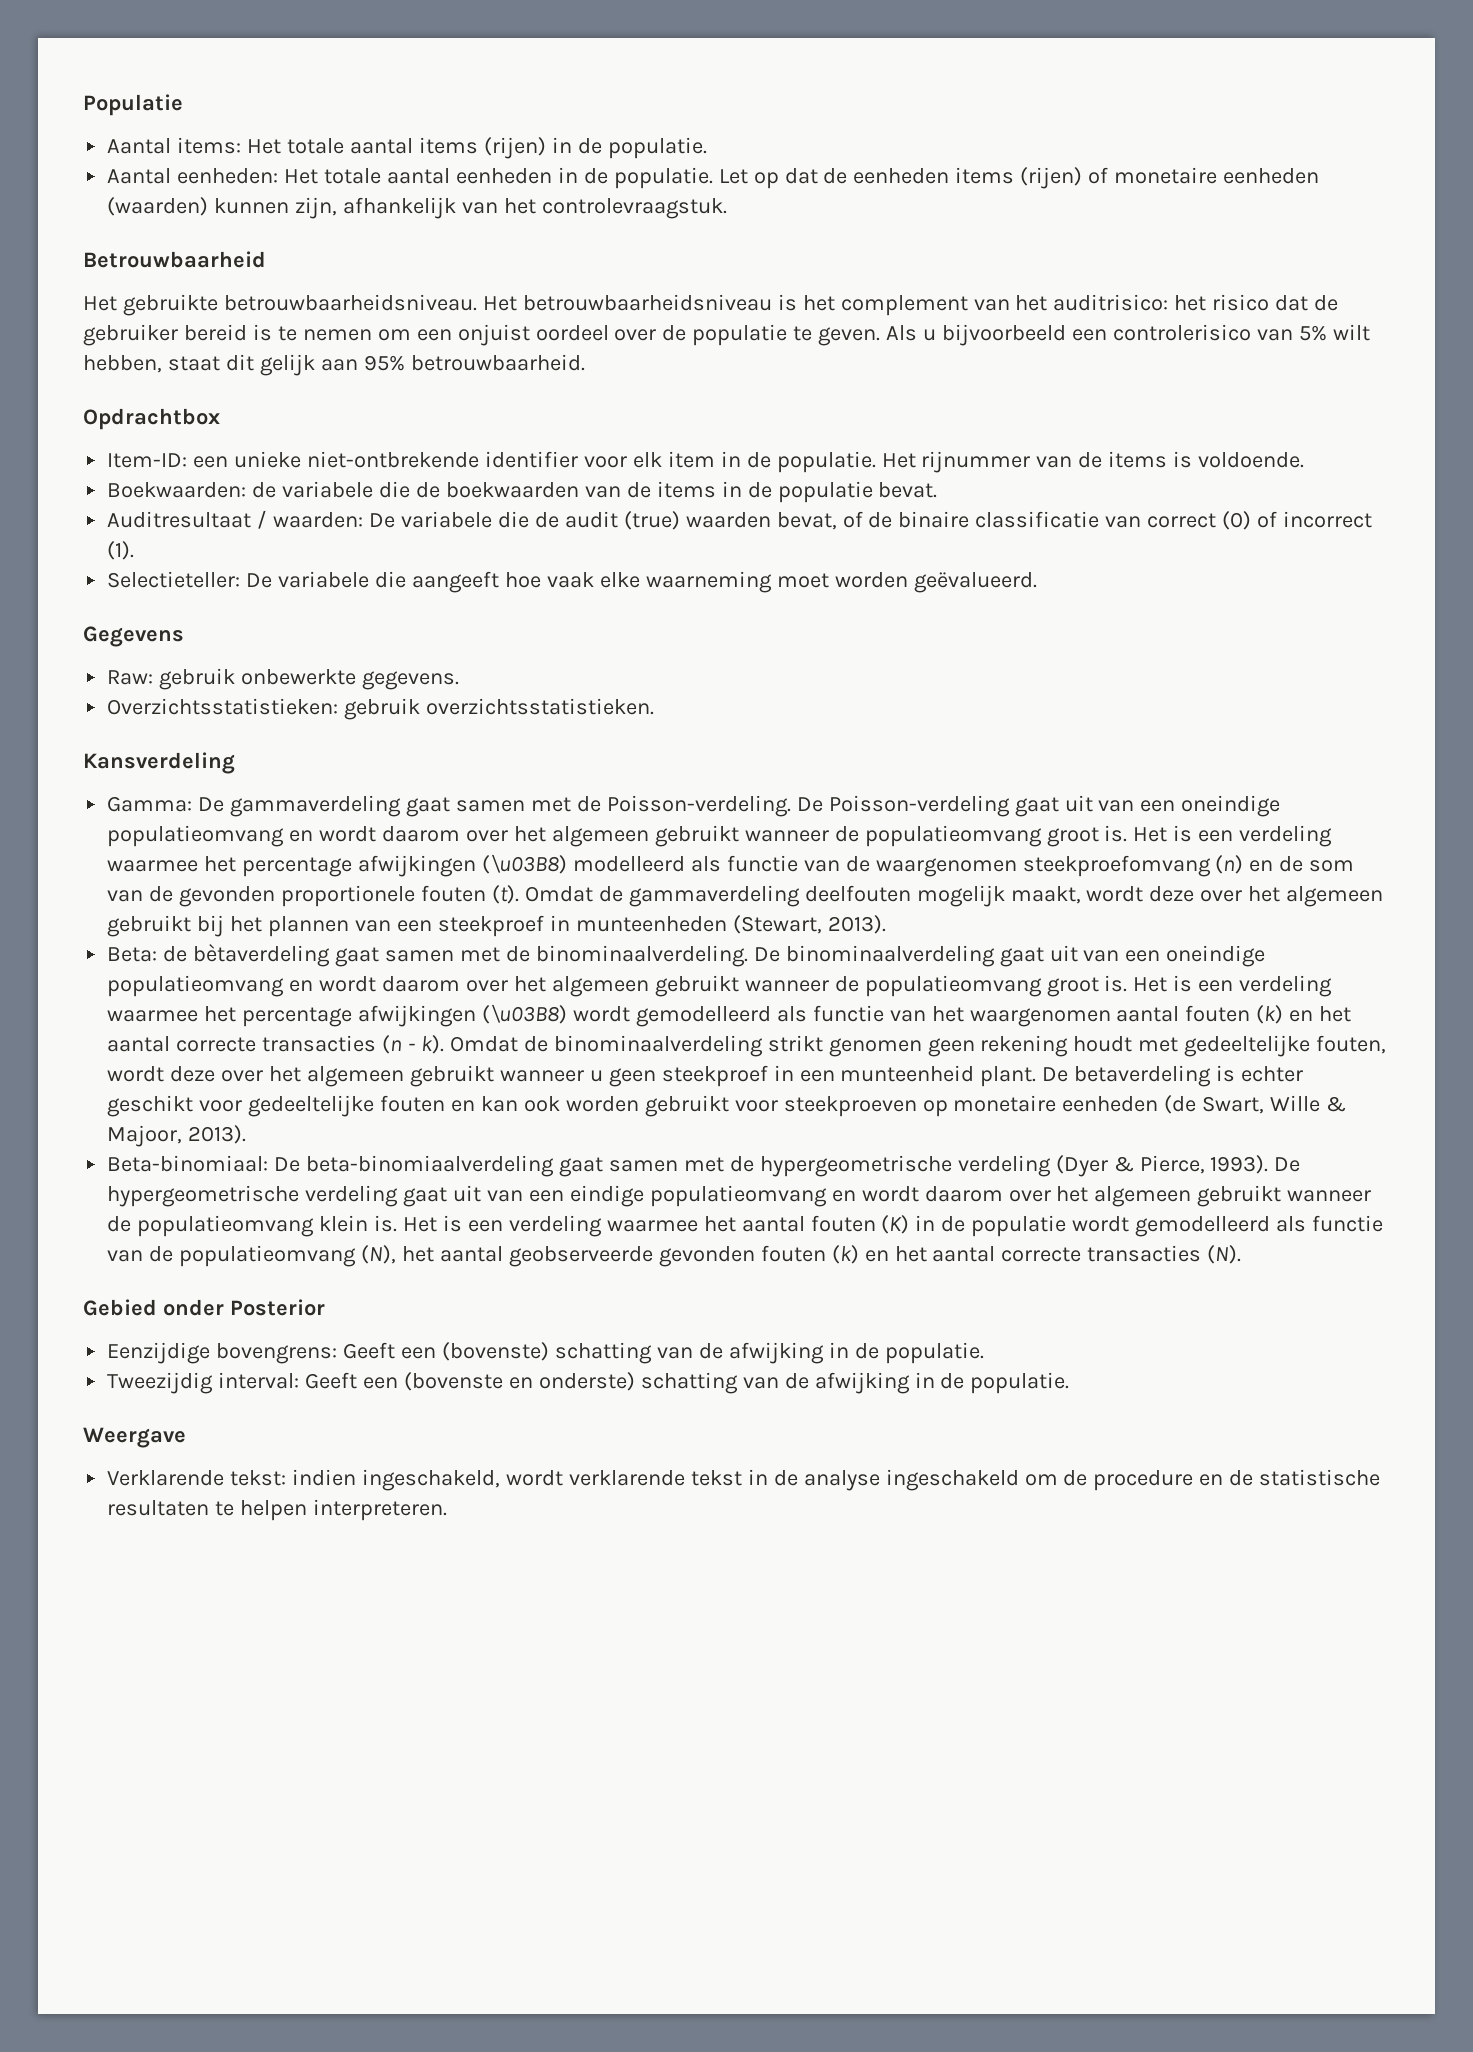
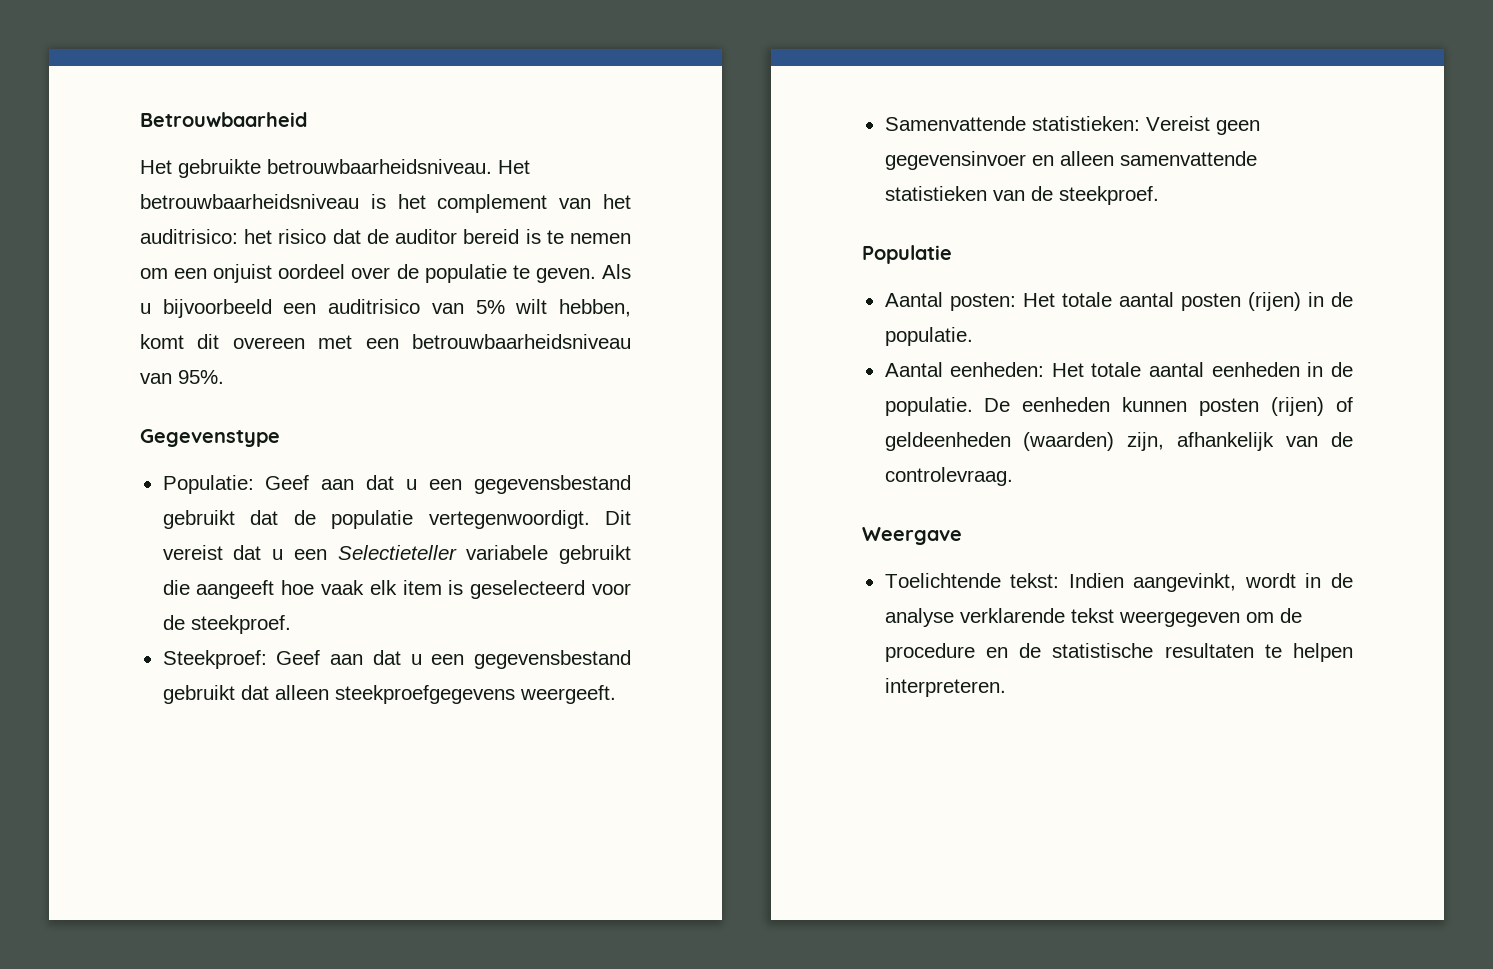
[83,94,183,116] [107,137,707,159] [107,167,1320,189] [107,197,727,219] Populatie // Aantal items: Het totale aantal items (rijen) in de populatie. // Aantal eenheden: Het totale aantal eenheden in de populatie. Let op dat de eenheden items (rijen) of monetaire eenheden (waarden) kunnen zijn, afhankelijk van het controlevraagstuk. // -> (140, 119) none
[83,324,178,346] gebruiker -> [395,229,458,244] auditor
[1112,324,1251,341] controlerisico -> [328,299,421,314] auditrisico
[167,354,585,376] [83,408,220,430] [107,451,1305,473] [107,481,938,503] [107,510,1373,530] [107,541,135,560] [107,571,1037,593] [83,626,184,647] [107,668,460,690] [107,698,655,720] [83,752,235,774] [107,795,1281,817] [107,825,1333,847] [107,854,1355,877] [107,885,1384,907] [107,915,886,937] [107,944,1266,967] [107,975,1333,997] [107,1004,1352,1027] [107,1035,1387,1057] [107,1065,1304,1087] [107,1095,1347,1117] [107,1125,247,1147] [107,1155,1301,1177] [107,1185,1372,1207] [107,1215,1384,1237] [107,1245,1242,1267] [83,1299,325,1316] [107,1342,984,1364] [107,1372,1070,1394] [83,1427,186,1448] [107,1469,1019,1491] staat dit gelijk aan 95% betrouwbaarheid. // Opdrachtbox // Item-ID: een unieke niet-ontbrekende identifier voor elk item in de populatie. Het rijnummer van de items is voldoende. // Boekwaarden: de variabele die de boekwaarden van de items in de populatie bevat. // Auditresultaat / waarden: De variabele die de audit (true) waarden bevat, of de binaire classificatie van correct (0) of incorrect (1). // Selectieteller: De variabele die aangeeft hoe vaak elke waarneming moet worden geëvalueerd. // Gegevens // Raw: gebruik onbewerkte gegevens. // Overzichtsstatistieken: gebruik overzichtsstatistieken. // Kansverdeling // Gamma: De gammaverdeling gaat samen met de Poisson-verdeling. De Poisson-verdeling gaat uit van een oneindige populatieomvang en wordt daarom over het algemeen gebruikt wanneer de populatieomvang groot is. Het is een verdeling waarmee het percentage afwijkingen (\u03B8) modelleerd als functie van de waargenomen steekproefomvang (n) en de som van de gevonden proportionele fouten (t). Omdat de gammaverdeling deelfouten mogelijk maakt, wordt deze over het algemeen gebruikt bij het plannen van een steekproef in munteenheden (Stewart, 2013). // Beta: de bètaverdeling gaat samen met de binominaalverdeling. De binominaalverdeling gaat uit van een oneindige populatieomvang en wordt daarom over het algemeen gebruikt wanneer de populatieomvang groot is. Het is een verdeling waarmee het percentage afwijkingen (\u03B8) wordt gemodelleerd als functie van het waargenomen aantal fouten (k) en het aantal correcte transacties (n - k). Omdat de binominaalverdeling strikt genomen geen rekening houdt met gedeeltelijke fouten, wordt deze over het algemeen gebruikt wanneer u geen steekproef in een munteenheid plant. De betaverdeling is echter geschikt voor gedeeltelijke fouten en kan ook worden gebruikt voor steekproeven op monetaire eenheden (de Swart, Wille & Majoor, 2013). // Beta-binomiaal: De beta-binomiaalverdeling gaat samen met de hypergeometrische verdeling (Dyer & Pierce, 1993). De hypergeometrische verdeling gaat uit van een eindige populatieomvang en wordt daarom over het algemeen gebruikt wanneer de populatieomvang klein is. Het is een verdeling waarmee het aantal fouten (K) in de populatie wordt gemodelleerd als functie van de populatieomvang (N), het aantal geobserveerde gevonden fouten (k) en het aantal correcte transacties (N). // Gebied onder Posterior // Eenzijdige bovengrens: Geeft een (bovenste) schatting van de afwijking in de populatie. // Tweezijdig interval: Geeft een (bovenste en onderste) schatting van de afwijking in de populatie. // Weergave // Verklarende tekst: indien ingeschakeld, wordt verklarende tekst in de analyse ingeschakeld -> [140,334,631,349] [140,370,224,384] [140,429,280,447] [162,475,631,494] [162,510,631,529] [162,545,631,564] [162,580,631,599] [162,615,291,634] [162,650,631,669] [162,685,616,704] [884,116,1260,135] [884,151,1257,170] [884,186,1159,205] [862,245,952,264] [884,292,1353,311] [884,327,973,346] [884,362,1353,377] [884,397,1353,416] [884,432,1353,451] [884,467,1013,486] [862,527,962,545] [884,573,1353,592] [884,608,1240,627] komt dit overeen met een betrouwbaarheidsniveau van 95%. // Gegevenstype // Populatie: Geef aan dat u een gegevensbestand gebruikt dat de populatie vertegenwoordigt. Dit vereist dat u een Selectieteller variabele gebruikt die aangeeft hoe vaak elk item is geselecteerd voor de steekproef. // Steekproef: Geef aan dat u een gegevensbestand gebruikt dat alleen steekproefgegevens weergeeft. // Samenvattende statistieken: Vereist geen gegevensinvoer en alleen samenvattende statistieken van de steekproef. // Populatie // Aantal posten: Het totale aantal posten (rijen) in de populatie. // Aantal eenheden: Het totale aantal eenheden in de populatie. De eenheden kunnen posten (rijen) of geldeenheden (waarden) zijn, afhankelijk van de controlevraag. // Weergave // Toelichtende tekst: Indien aangevinkt, wordt in de analyse verklarende tekst weergegeven

